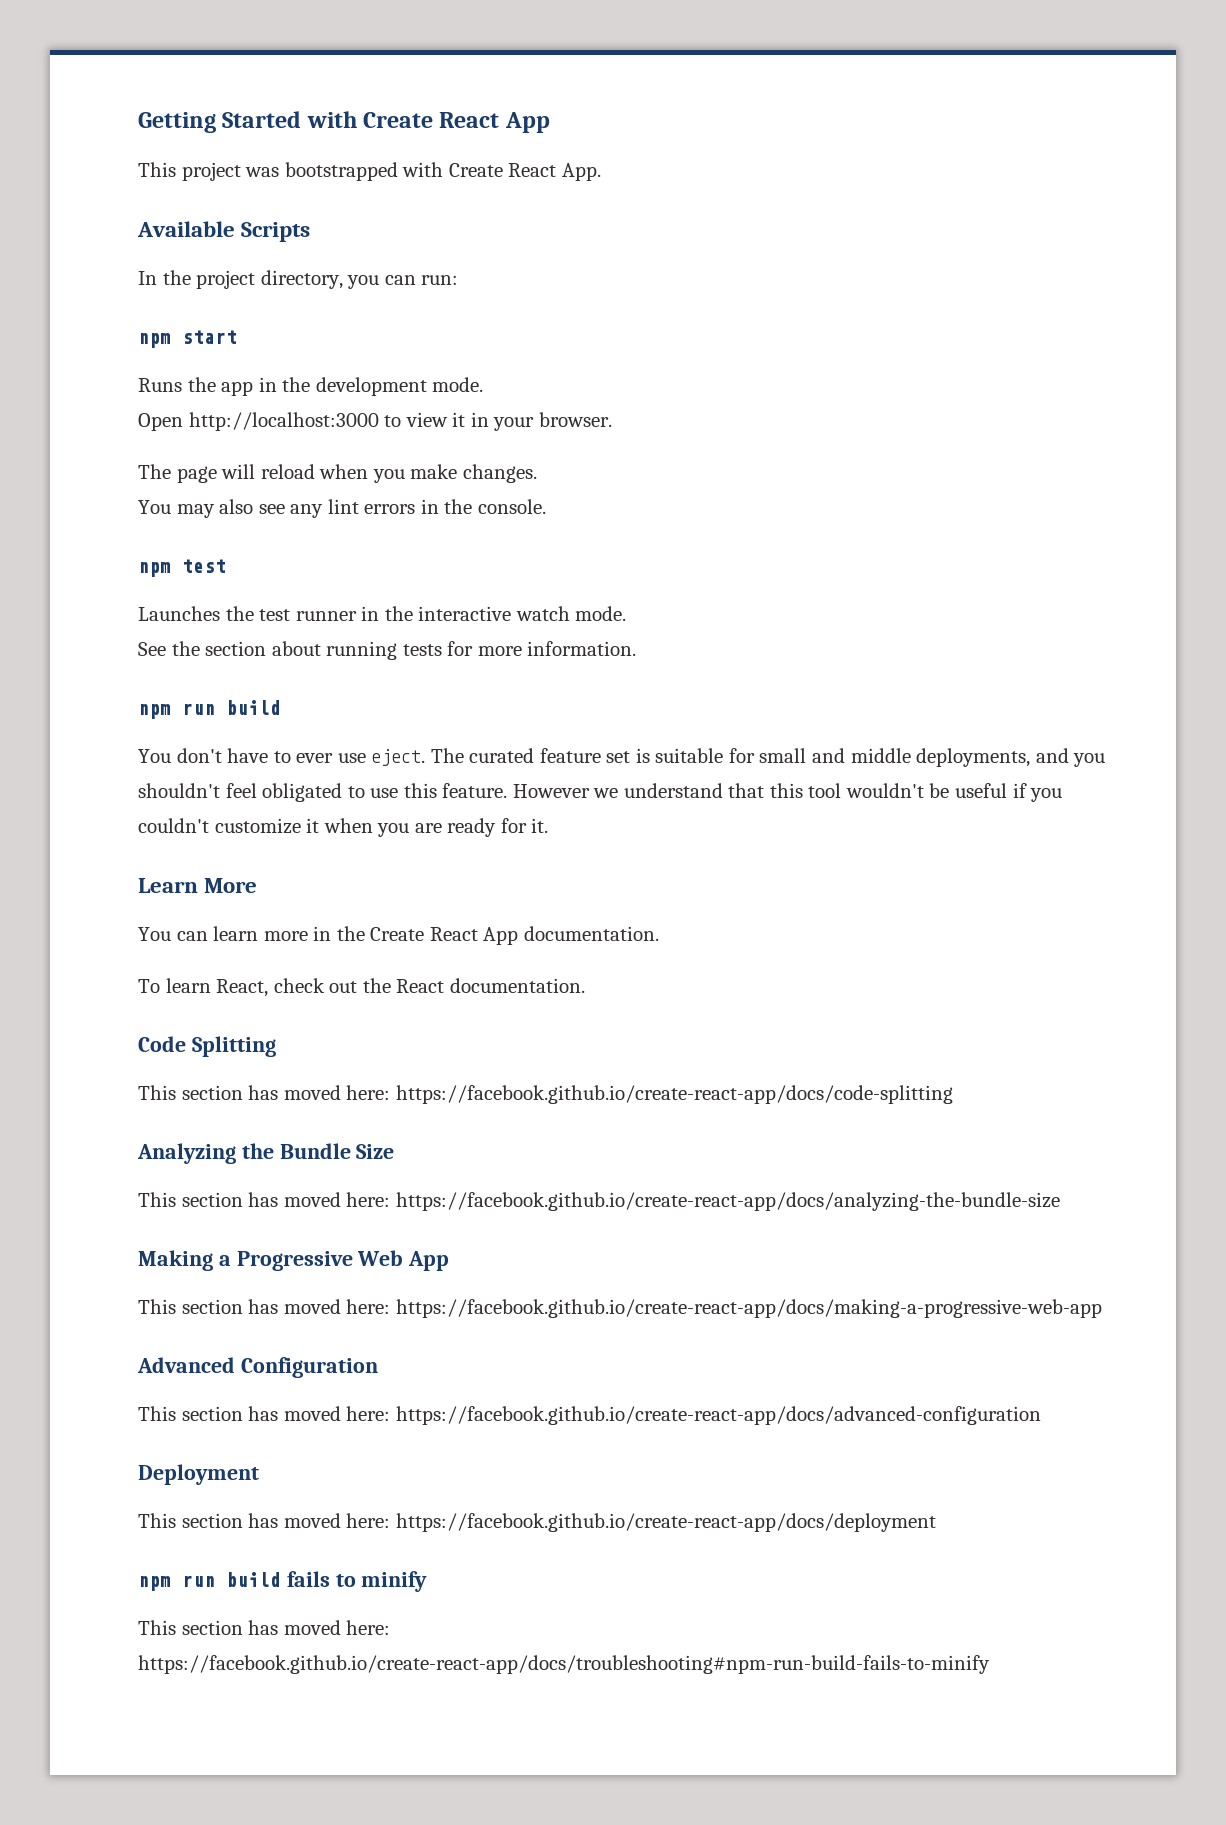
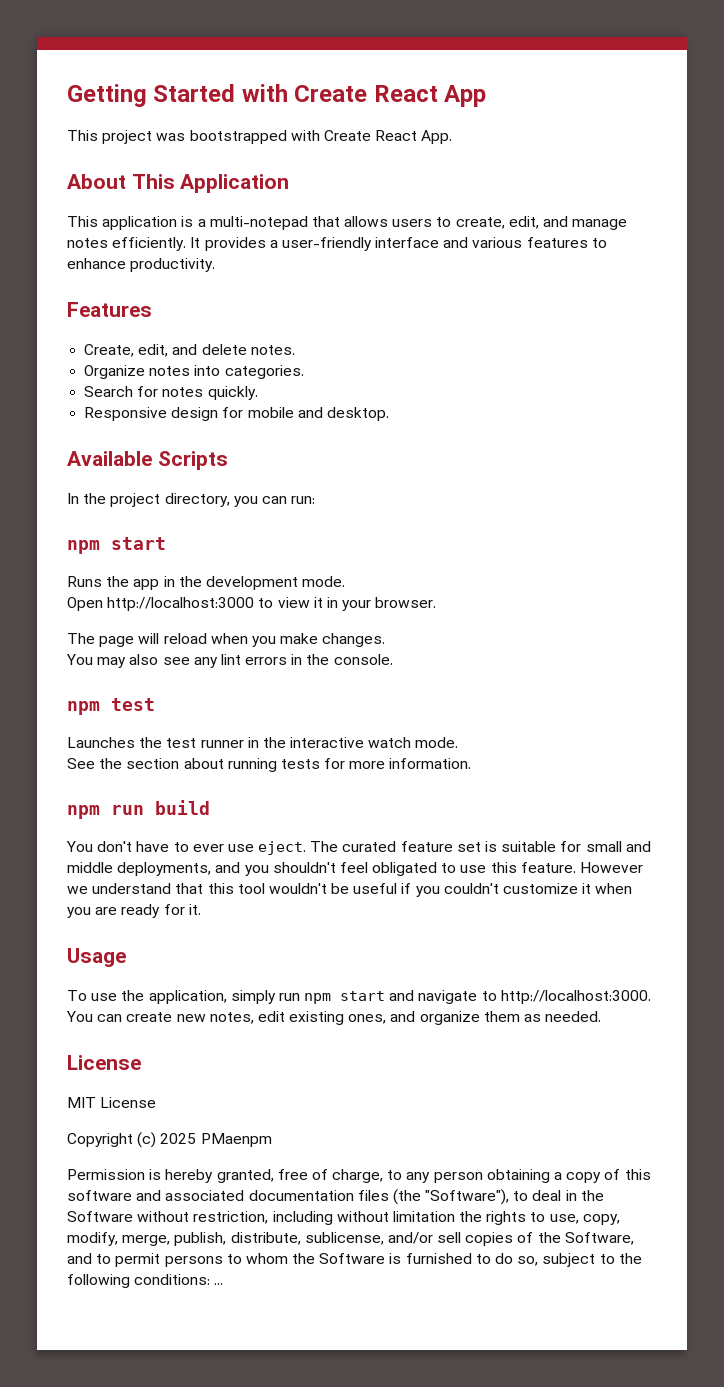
(601, 172) none -> [67,174,290,193] [67,216,628,230] [67,237,607,251] [67,258,216,272] [67,302,152,317] [84,344,295,357] [84,365,304,379] [84,386,258,400] [84,407,389,421] // About This Application // This application is a multi-notepad that allows users to create, edit, and manage notes efficiently. It provides a user-friendly interface and various features to enhance productivity. // Features // Create, edit, and delete notes. // Organize notes into categories. // Search for notes quickly. // Responsive design for mobile and desktop.
[138,878,258,893] [138,926,659,945] [138,978,585,997] [138,1036,276,1057] [138,1085,953,1104] [137,1143,395,1164] [138,1192,1060,1211] [138,1250,450,1271] [138,1299,1102,1318] [137,1357,378,1378] [138,1406,1041,1425] [138,1464,259,1485] [138,1513,936,1532] [138,1571,428,1592] [138,1620,391,1635] [138,1655,990,1674] Learn More // You can learn more in the Create React App documentation. // To learn React, check out the React documentation. // Code Splitting // This section has moved here: https://facebook.github.io/create-react-app/docs/code-splitting // Analyzing the Bundle Size // This section has moved here: https://facebook.github.io/create-react-app/docs/analyzing-the-bundle-size // Making a Progressive Web App // This section has moved here: https://facebook.github.io/create-react-app/docs/making-a-progressive-web-app // Advanced Configuration // This section has moved here: https://facebook.github.io/create-react-app/docs/advanced-configuration // Deployment // This section has moved here: https://facebook.github.io/create-react-app/docs/deployment // npm run build fails to minify // This section has moved here: https://facebook.github.io/create-react-app/docs/troubleshooting#npm-run-build-fails-to-minify -> [67,948,126,967] [67,990,651,1004] [66,1011,602,1025] [67,1055,141,1070] [67,1097,157,1108] [67,1132,272,1148] [67,1169,651,1183] [67,1189,604,1205] [67,1211,620,1225] [67,1232,634,1246] [67,1253,642,1267] [67,1274,224,1288] Usage // To use the application, simply run npm start and navigate to http://localhost:3000. You can create new notes, edit existing ones, and organize them as needed. // License // MIT License // Copyright (c) 2025 PMaenpm // Permission is hereby granted, free of charge, to any person obtaining a copy of this software and associated documentation files (the "Software"), to deal in the Software without restriction, including without limitation the rights to use, copy, modify, merge, publish, distribute, sublicense, and/or sell copies of the Software, and to permit persons to whom the Software is furnished to do so, subject to the following conditions: ...

